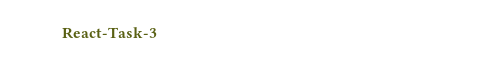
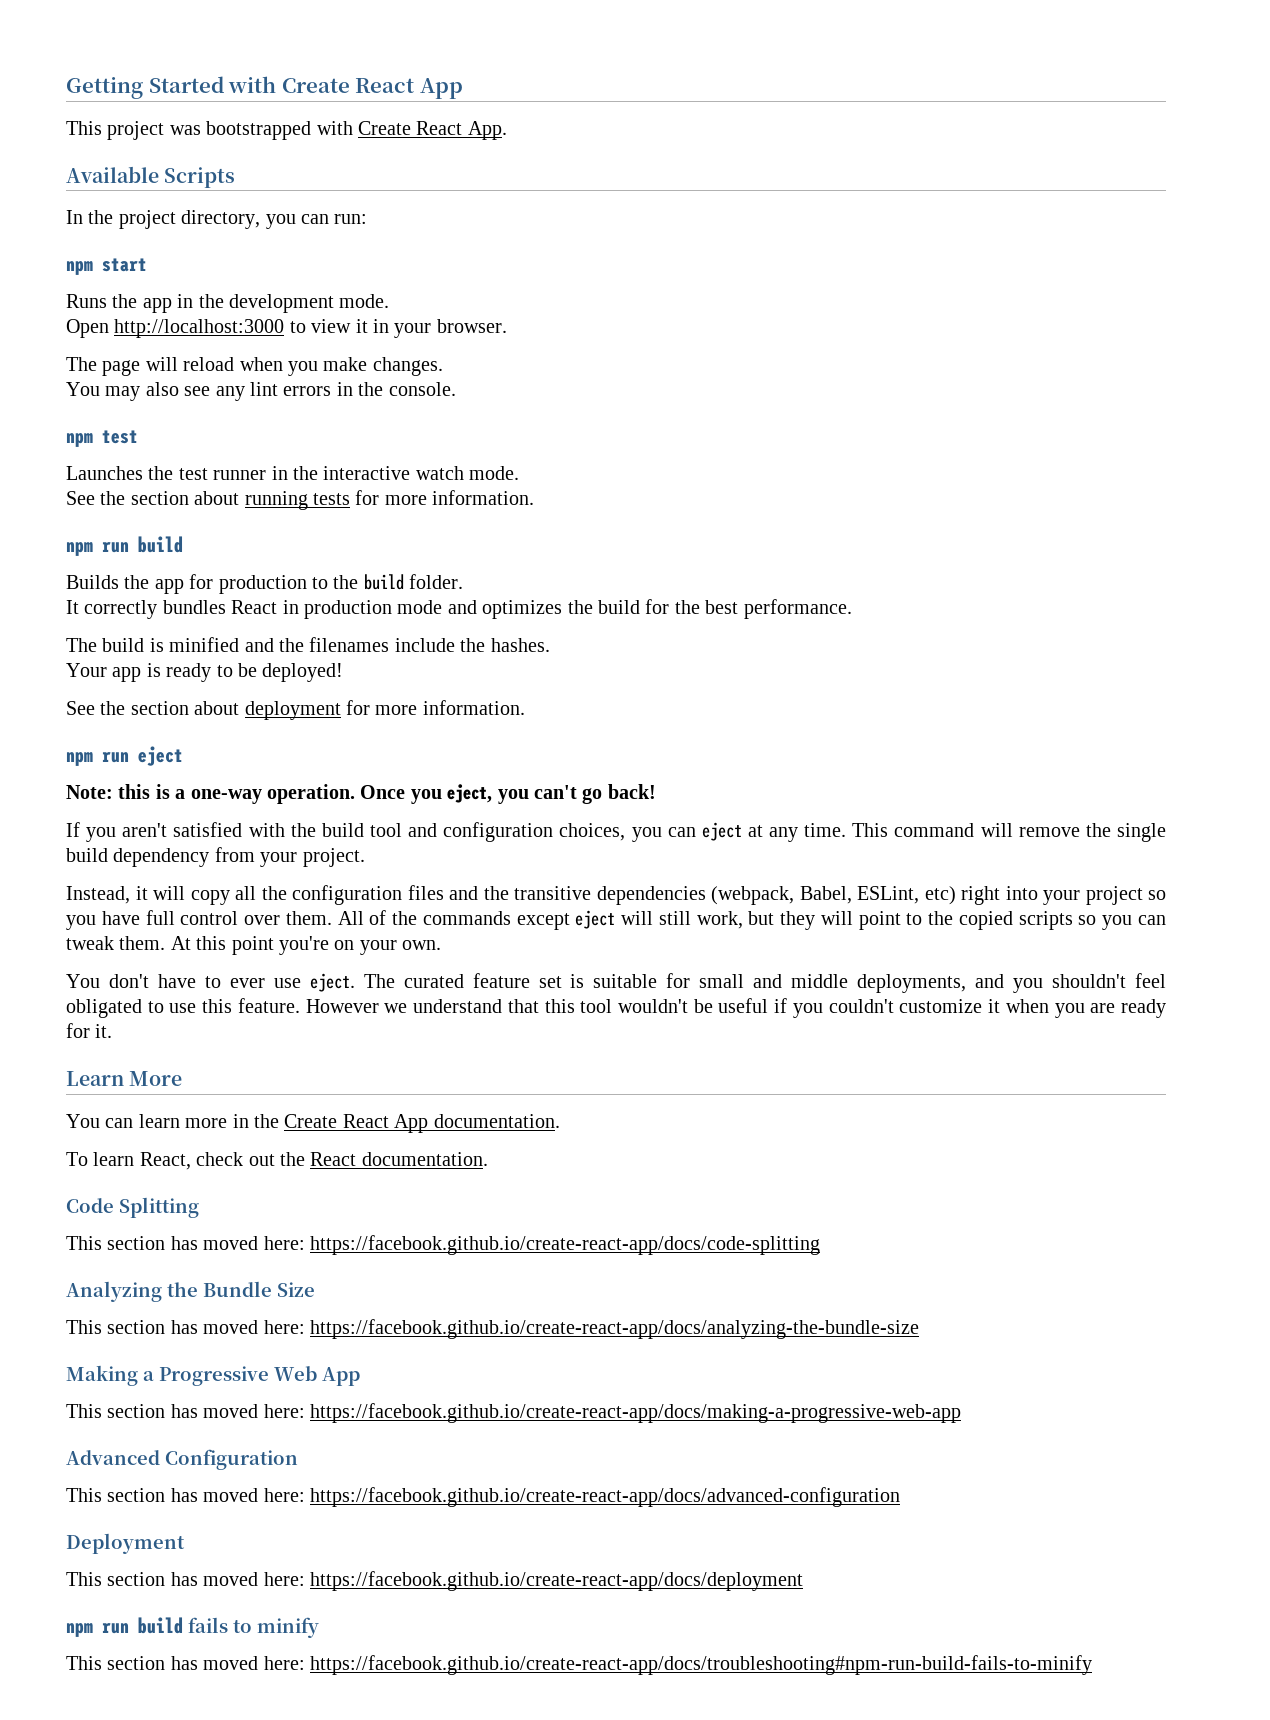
[62,27,157,39] React-Task-3 -> [66,76,463,99] [66,121,507,140] [66,166,236,188] [66,210,368,229] [66,258,147,275] [66,294,390,313] [66,319,507,338] [66,357,443,376] [66,382,456,401] [66,430,138,447] [66,466,520,480] [66,490,535,510] [66,536,183,556] [66,574,464,594] [66,599,852,619] [66,637,550,652] [66,663,344,682] [66,700,525,720] [66,746,183,766] [66,784,656,804] [66,822,1166,842] [66,847,365,867] [66,885,1166,905] [66,910,1166,930] [66,936,442,955] [66,973,1167,993] [66,998,1167,1018] [66,1023,113,1038] [66,1071,183,1086] [66,1114,560,1133] [66,1152,488,1170] [66,1197,199,1218] [66,1235,820,1255] [66,1281,315,1302] [66,1319,919,1339] [66,1365,360,1386] [66,1403,961,1423] [66,1449,298,1470] [66,1487,900,1507] [66,1533,185,1554] [66,1571,803,1591] [66,1617,319,1638] [66,1655,1092,1675] Getting Started with Create React App // This project was bootstrapped with Create React App. // Available Scripts // In the project directory, you can run: // npm start // Runs the app in the development mode. // Open http://localhost:3000 to view it in your browser. // The page will reload when you make changes. // You may also see any lint errors in the console. // npm test // Launches the test runner in the interactive watch mode. // See the section about running tests for more information. // npm run build // Builds the app for production to the build folder. // It correctly bundles React in production mode and optimizes the build for the best performance. // The build is minified and the filenames include the hashes. // Your app is ready to be deployed! // See the section about deployment for more information. // npm run eject // Note: this is a one-way operation. Once you eject, you can't go back! // If you aren't satisfied with the build tool and configuration choices, you can eject at any time. This command will remove the single build dependency from your project. // Instead, it will copy all the configuration files and the transitive dependencies (webpack, Babel, ESLint, etc) right into your project so you have full control over them. All of the commands except eject will still work, but they will point to the copied scripts so you can tweak them. At this point you're on your own. // You don't have to ever use eject. The curated feature set is suitable for small and middle deployments, and you shouldn't feel obligated to use this feature. However we understand that this tool wouldn't be useful if you couldn't customize it when you are ready for it. // Learn More // You can learn more in the Create React App documentation. // To learn React, check out the React documentation. // Code Splitting // This section has moved here: https://facebook.github.io/create-react-app/docs/code-splitting // Analyzing the Bundle Size // This section has moved here: https://facebook.github.io/create-react-app/docs/analyzing-the-bundle-size // Making a Progressive Web App // This section has moved here: https://facebook.github.io/create-react-app/docs/making-a-progressive-web-app // Advanced Configuration // This section has moved here: https://facebook.github.io/create-react-app/docs/advanced-configuration // Deployment // This section has moved here: https://facebook.github.io/create-react-app/docs/deployment // npm run build fails to minify // This section has moved here: https://facebook.github.io/create-react-app/docs/troubleshooting#npm-run-build-fails-to-minify

